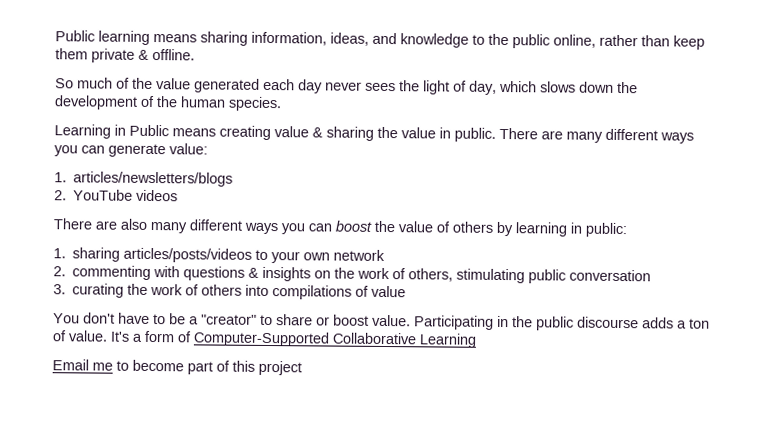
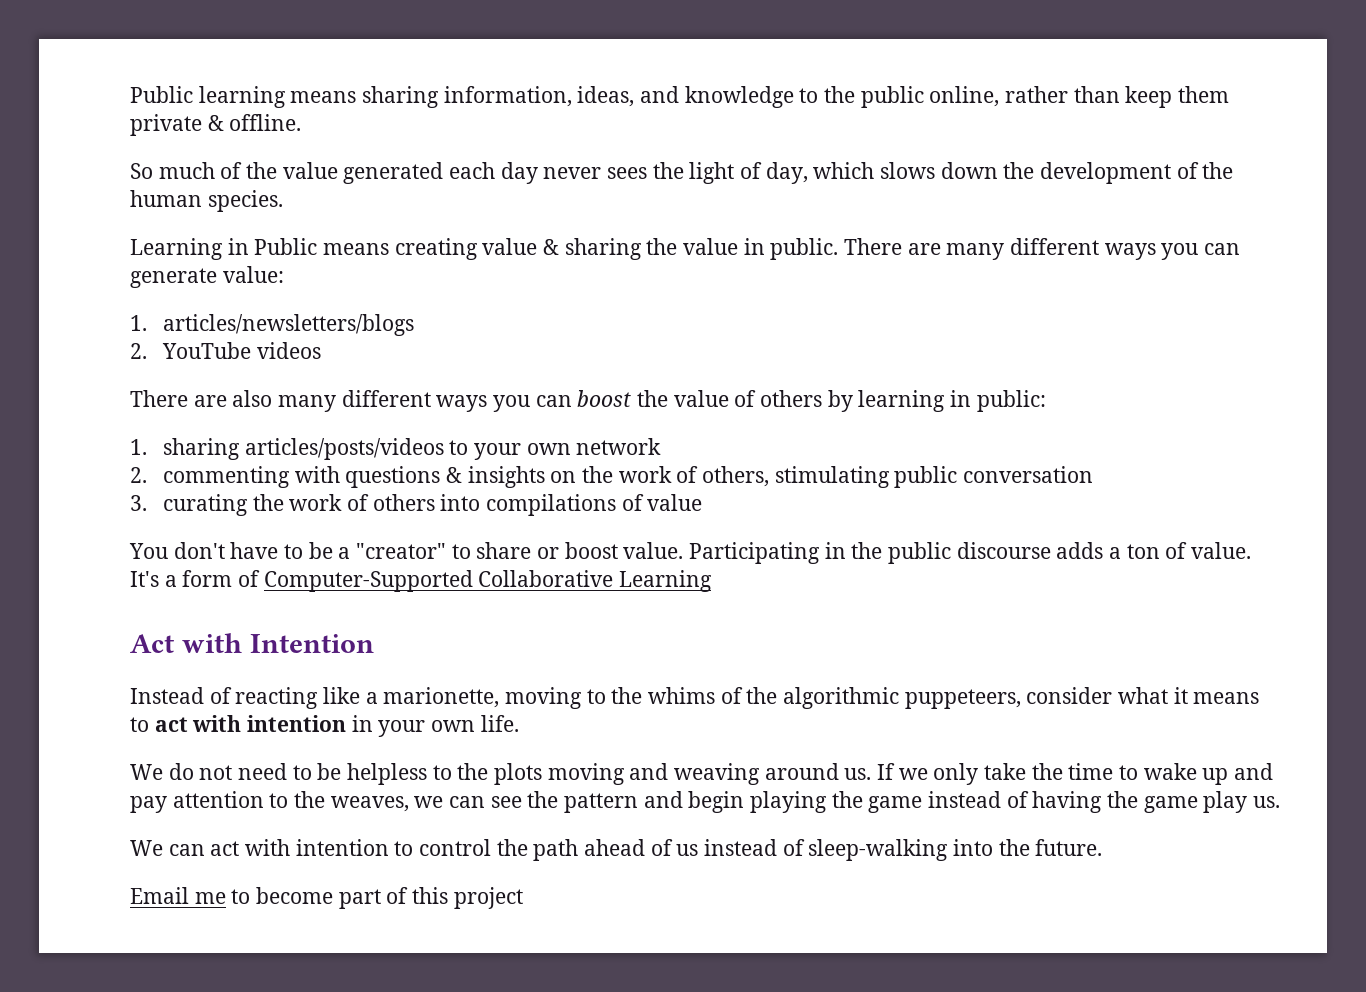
(477, 340) none -> [130,633,374,653] [130,687,1260,709] [130,715,519,737] [130,763,1274,785] [130,791,1281,813] [130,839,1103,861] // Act with Intention // Instead of reacting like a marionette, moving to the whims of the algorithmic puppeteers, consider what it means to act with intention in your own life. // We do not need to be helpless to the plots moving and weaving around us. If we only take the time to wake up and pay attention to the weaves, we can see the pattern and begin playing the game instead of having the game play us. // We can act with intention to control the path ahead of us instead of sleep-walking into the future.

